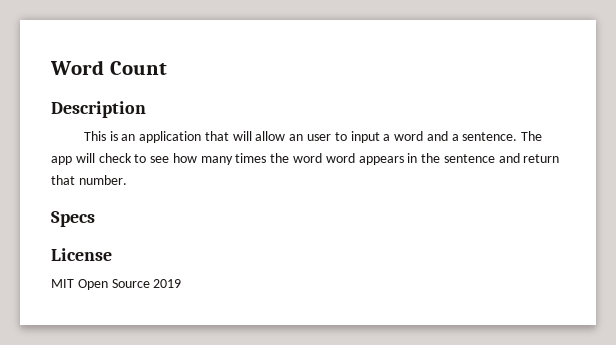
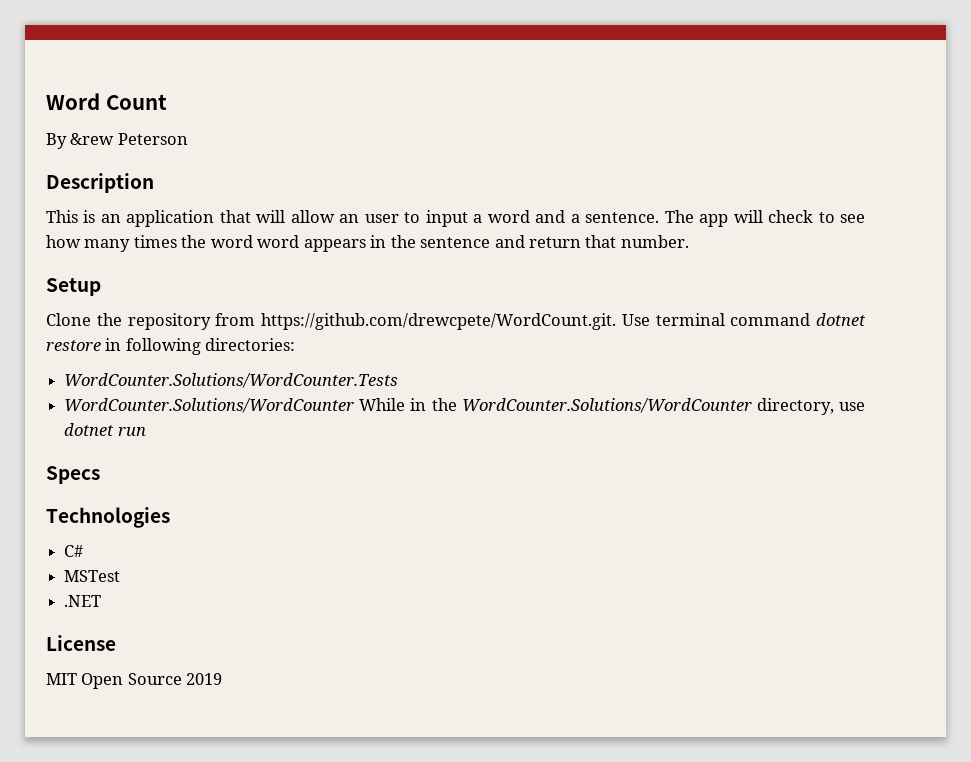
(167, 68) none -> [46,133,188,149] // By &rew Peterson
[51,211,95,227] Specs -> [46,278,101,296] [46,313,866,330] [46,338,296,355] [64,373,399,388] [64,398,865,415] [64,423,146,436] [46,466,100,484] [46,507,170,528] [64,545,84,557] [64,570,121,582] [64,595,102,607] Setup // Clone the repository from https://github.com/drewcpete/WordCount.git. Use terminal command dotnet restore in following directories: // WordCounter.Solutions/WordCounter.Tests // WordCounter.Solutions/WordCounter While in the WordCounter.Solutions/WordCounter directory, use dotnet run // Specs // Technologies // C# // MSTest // .NET

